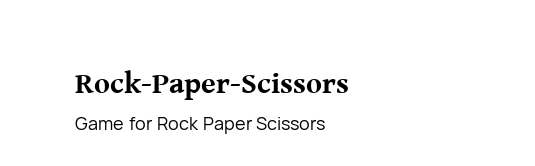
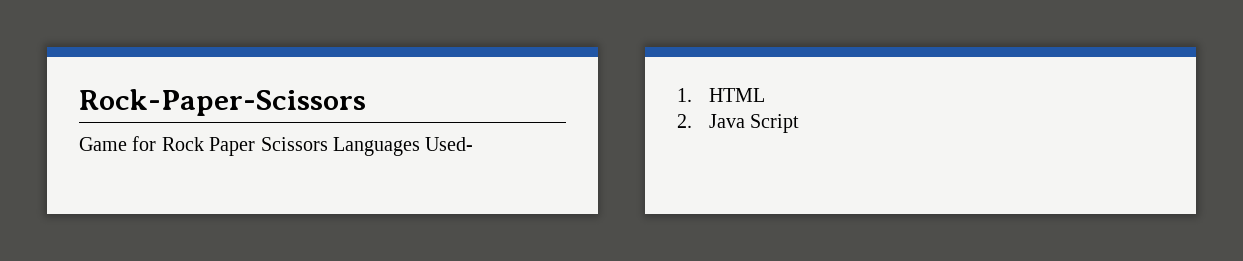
(326, 123) none -> [333,137,474,156] [677,88,765,102] [677,114,800,133] Languages Used- // 1. HTML // 2. Java Script

